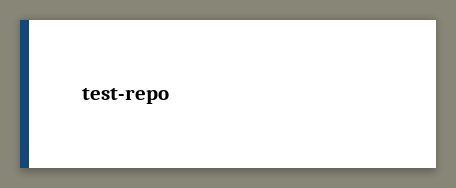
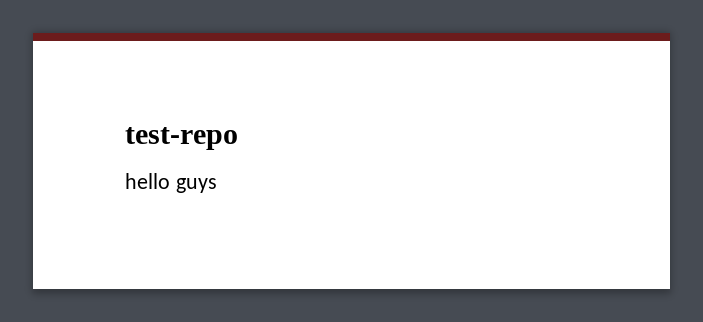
(169, 96) none -> [125,173,217,193] // hello guys

